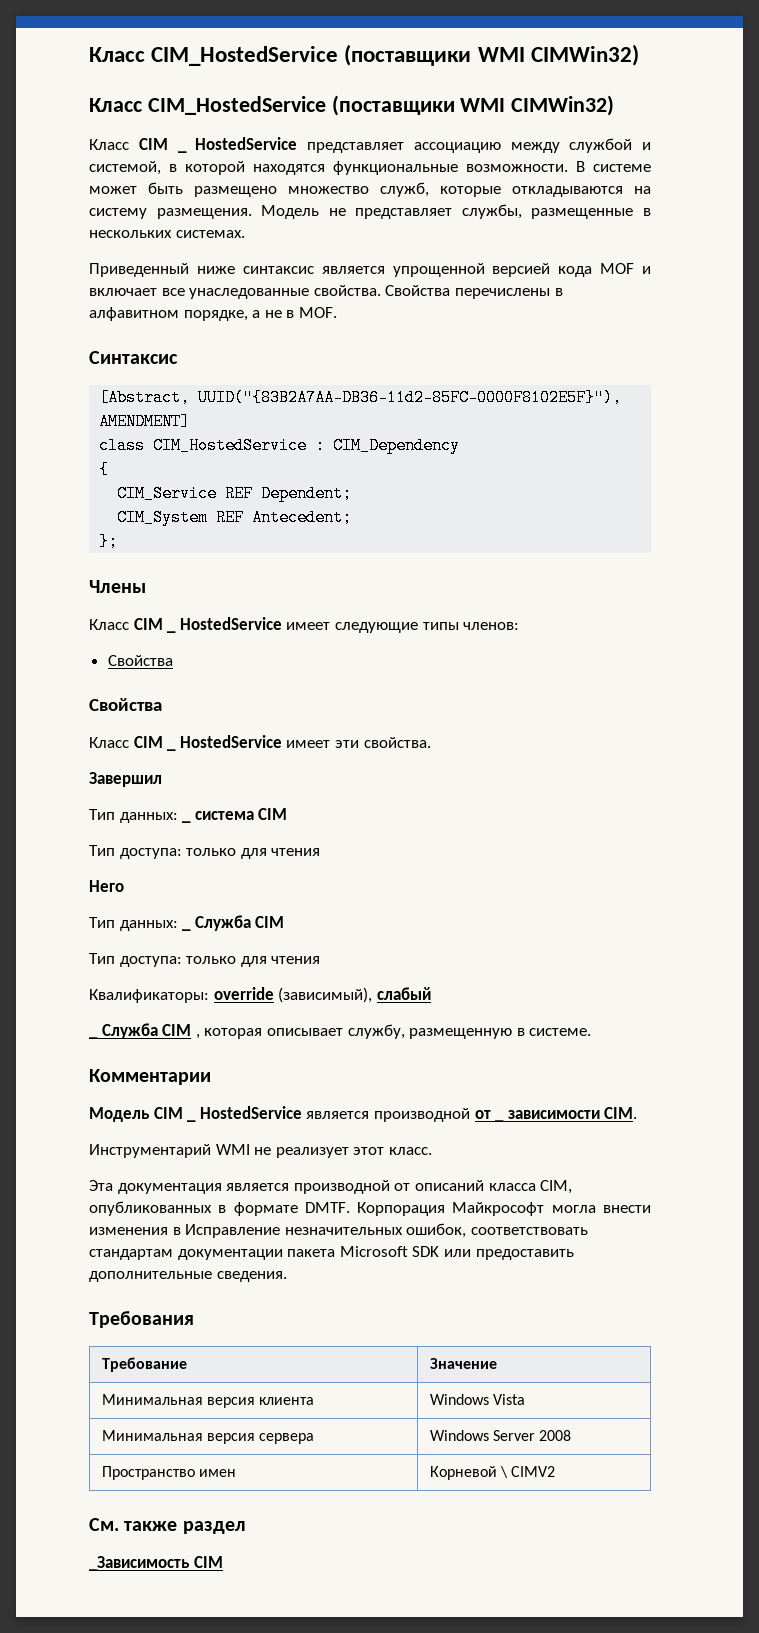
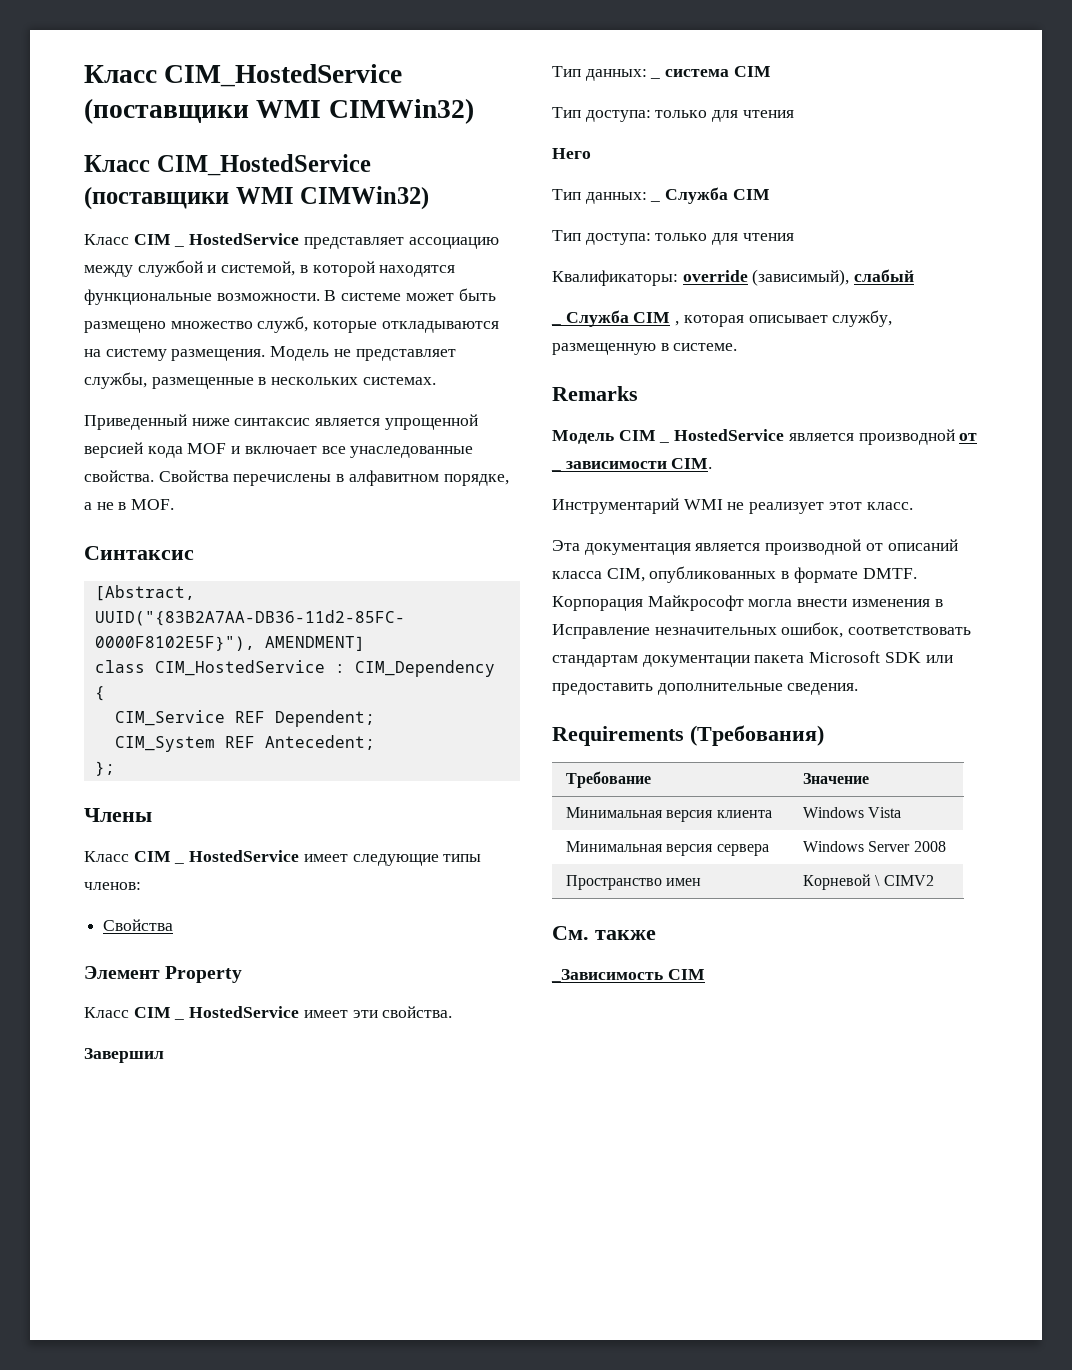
[89,698,162,711] Свойства -> [84,966,243,983] Элемент Property
[89,1069,211,1085] Комментарии -> [552,386,638,401] Remarks
[89,1311,194,1328] Требования -> [552,725,824,746] Requirements (Требования)
[182,1521,246,1534] раздел -> (656, 935) none

